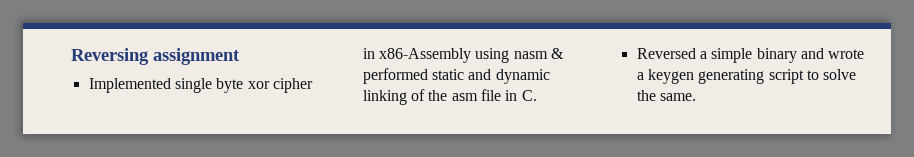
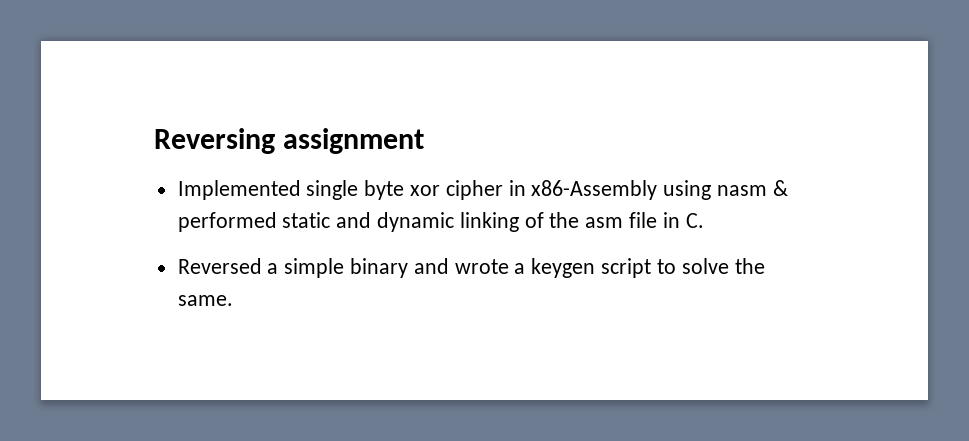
[698,69,765,84] generating -> (596, 268) none

